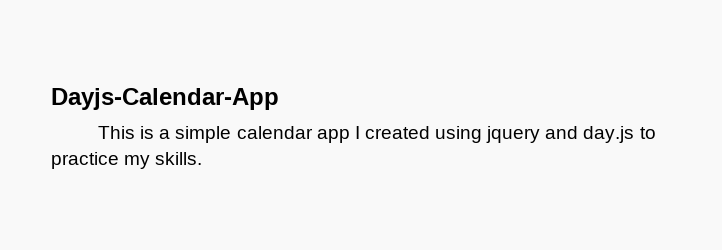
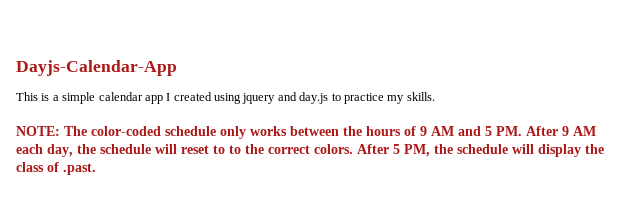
(203, 158) none -> [16,126,596,139] [16,144,604,157] [16,162,96,175] // NOTE: The color-coded schedule only works between the hours of 9 AM and 5 PM. After 9 AM each day, the schedule will reset to to the correct colors. After 5 PM, the schedule will display the class of .past.

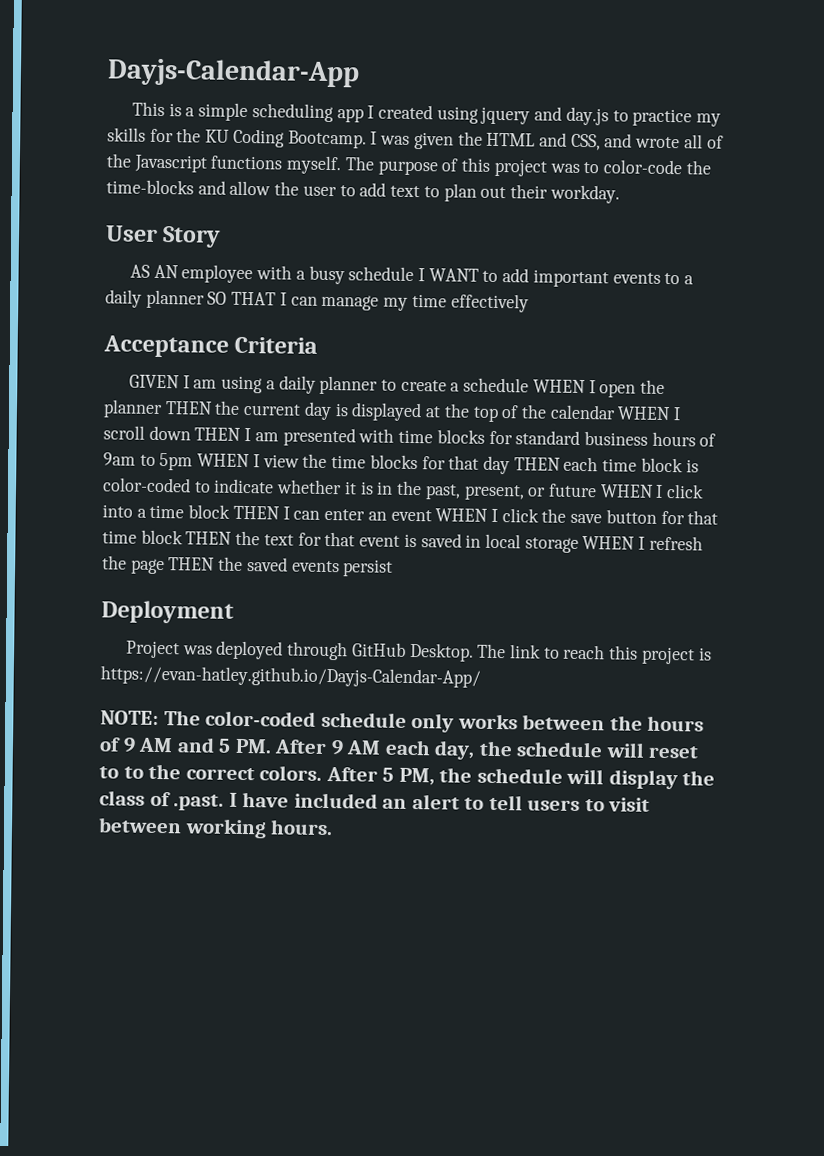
[98,92,143,101] calendar -> [251,103,334,123] scheduling
[406,92,435,101] skills. -> [107,127,724,151] [106,153,711,177] [106,179,620,204] [105,225,222,248] [129,264,695,288] [105,289,529,313] [103,335,319,358] [128,374,666,398] [103,399,682,423] [103,425,717,447] [103,452,699,475] [103,477,705,501] [102,504,719,525] [102,529,703,553] [102,555,394,577] [101,600,234,624] [125,640,712,665] [100,665,481,688] skills for the KU Coding Bootcamp. I was given the HTML and CSS, and wrote all of the Javascript functions myself. The purpose of this project was to color-code the time-blocks and allow the user to add text to plan out their workday. // User Story // AS AN employee with a busy schedule I WANT to add important events to a daily planner SO THAT I can manage my time effectively // Acceptance Criteria // GIVEN I am using a daily planner to create a schedule WHEN I open the planner THEN the current day is displayed at the top of the calendar WHEN I scroll down THEN I am presented with time blocks for standard business hours of 9am to 5pm WHEN I view the time blocks for that day THEN each time block is color-coded to indicate whether it is in the past, present, or future WHEN I click into a time block THEN I can enter an event WHEN I click the save button for that time block THEN the text for that event is saved in local storage WHEN I refresh the page THEN the saved events persist // Deployment // Project was deployed through GitHub Desktop. The link to reach this project is https://evan-hatley.github.io/Dayjs-Calendar-App/
(96, 169) none -> [228,792,651,812] [98,817,334,839] I have included an alert to tell users to visit between working hours.

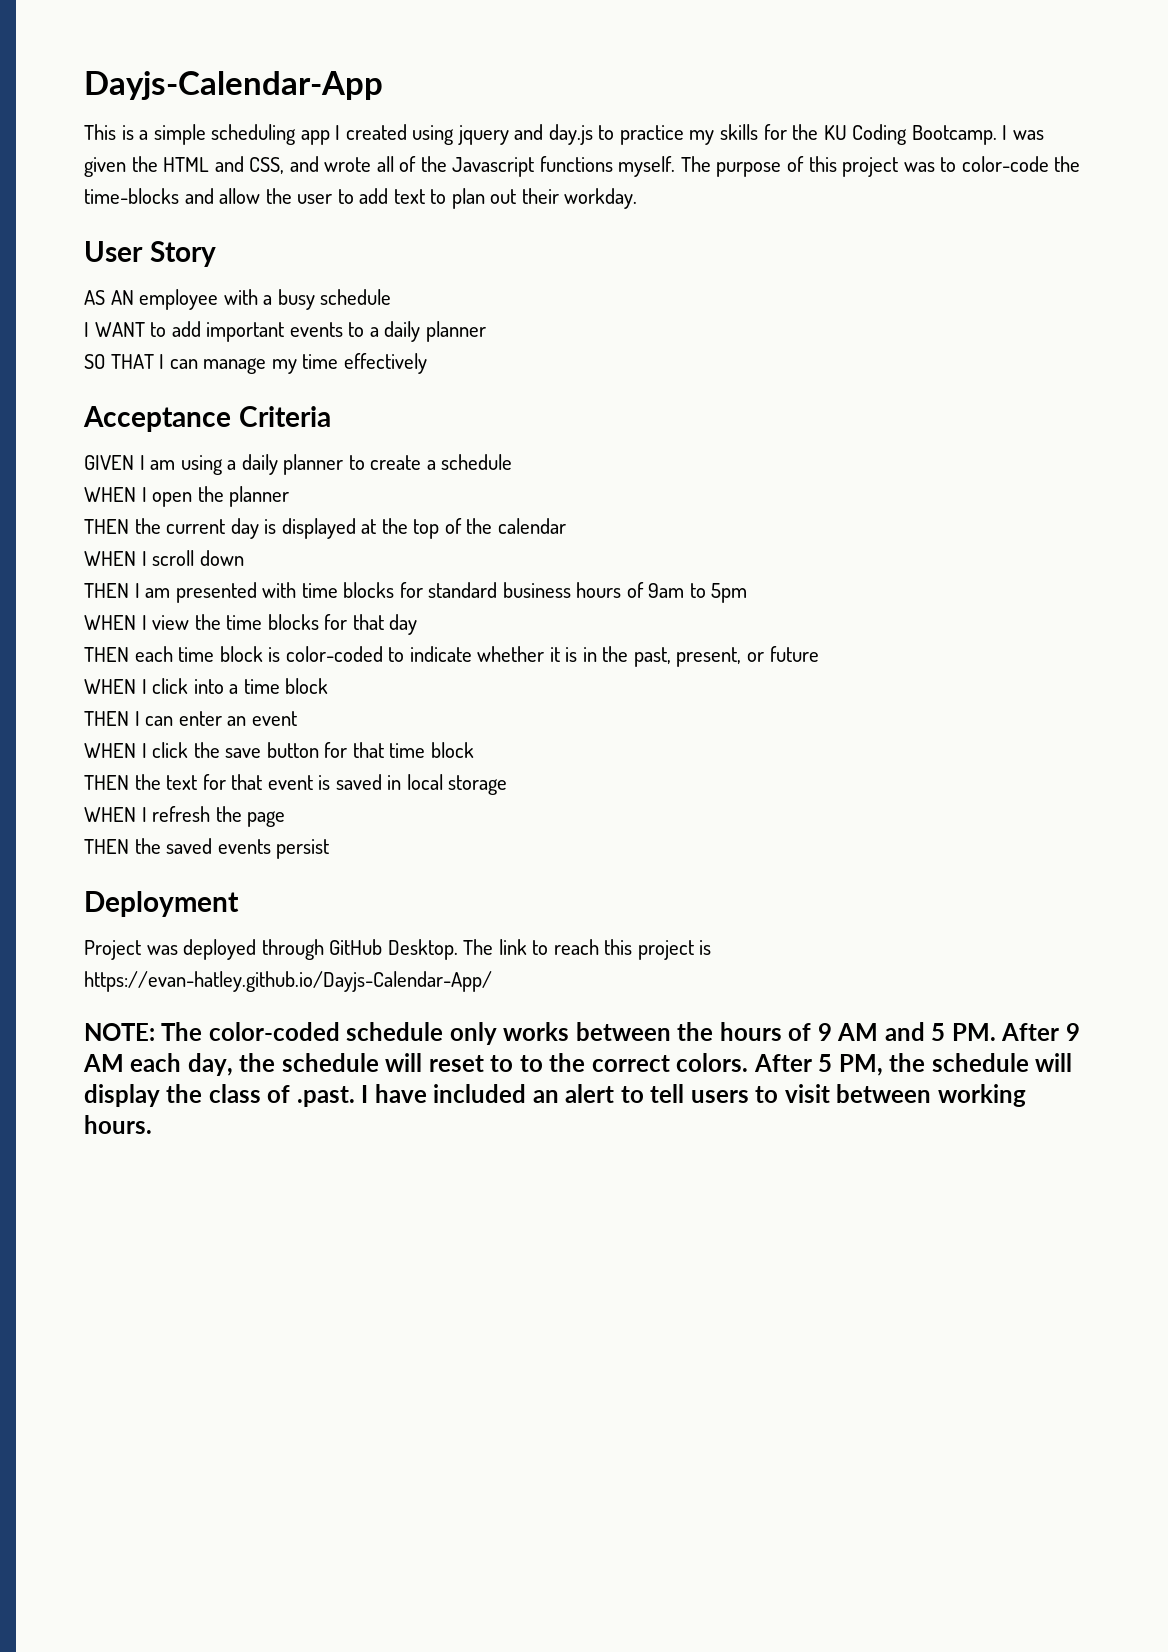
(415, 274) none -> (392, 297) //
(205, 299) none -> (486, 331) //
(530, 385) none -> (513, 462) //
(163, 409) none -> (290, 496) //
(616, 412) none -> (566, 526) //
(191, 433) none -> (244, 558) //
(194, 461) none -> (748, 593) //
(510, 465) none -> (418, 624) //
(597, 490) none -> (819, 654) //
(231, 511) none -> (329, 686) //
(432, 515) none -> (297, 718) //
(183, 537) none -> (474, 750) //
(579, 545) none -> (508, 785) //
(165, 566) none -> (286, 819) //

